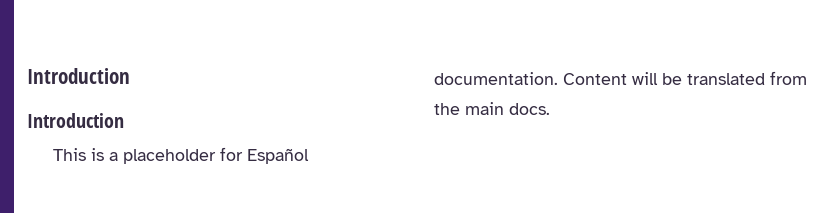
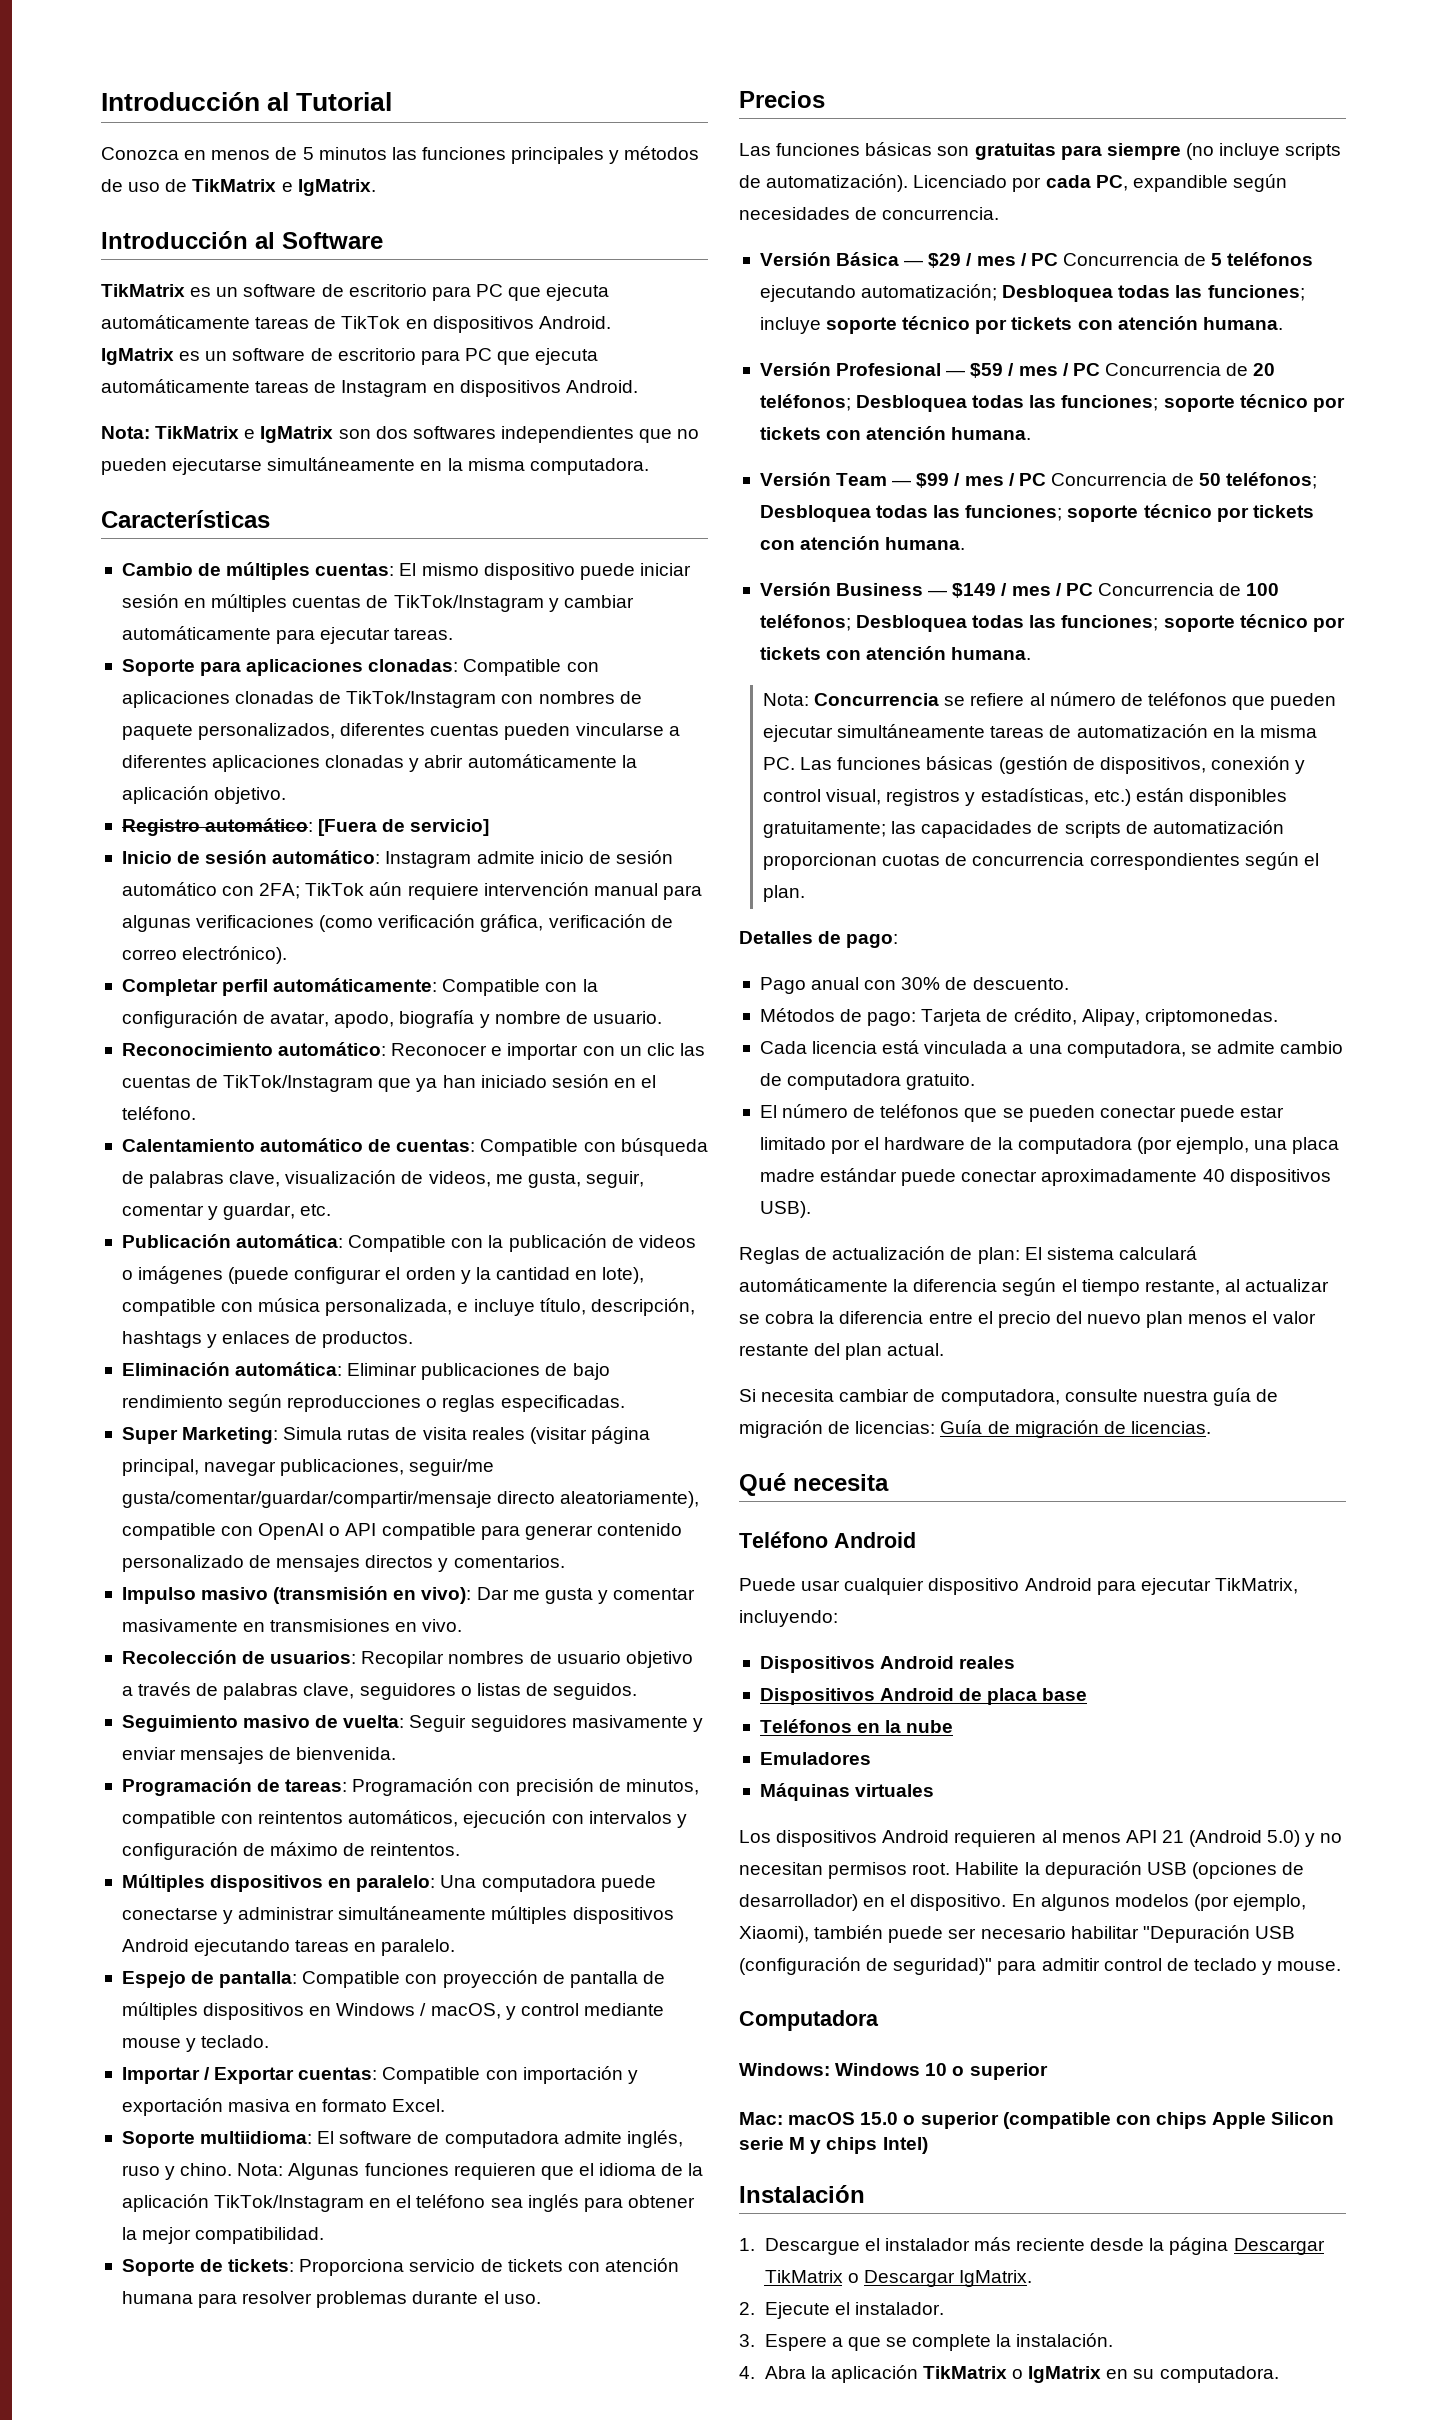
[27,68,130,84] [27,113,124,128] [52,147,309,164] [434,71,807,85] [434,102,550,115] Introduction // Introduction // This is a placeholder for Español documentation. Content will be translated from the main docs. -> [101,92,393,111] [101,146,700,164] [101,179,376,196] [101,231,383,249] [101,284,610,301] [101,315,611,333] [101,348,599,365] [101,379,638,397] [101,426,700,443] [101,457,649,475] [101,510,270,528] [121,562,691,580] [121,594,634,612] [121,626,454,644] [121,659,599,676] [121,691,642,708] [121,723,680,740] [121,754,637,772] [121,786,287,804] [121,818,490,836] [121,850,673,868] [121,882,702,900] [121,914,673,932] [121,946,288,964] [121,978,598,996] [121,1010,662,1028] [121,1042,705,1060] [121,1074,657,1092] [121,1106,196,1120] [121,1138,708,1156] [121,1170,644,1188] [121,1203,332,1220] [121,1234,696,1252] [121,1266,645,1284] [121,1298,695,1316] [121,1331,414,1348] [121,1362,610,1380] [121,1394,625,1412] [121,1426,650,1444] [121,1459,495,1476] [121,1491,700,1508] [121,1523,682,1540] [121,1555,565,1572] [121,1586,696,1604] [121,1619,463,1632] [121,1650,693,1668] [121,1682,638,1700] [121,1715,703,1732] [121,1747,397,1764] [121,1778,699,1796] [121,1810,687,1828] [121,1842,461,1860] [121,1874,656,1892] [121,1906,674,1924] [121,1939,456,1956] [121,1970,665,1988] [121,2002,664,2020] [121,2035,270,2052] [121,2066,638,2084] [121,2098,446,2116] [121,2130,683,2148] [121,2163,704,2180] [121,2194,695,2212] [121,2227,325,2244] [121,2258,679,2276] [121,2291,541,2308] [739,91,825,108] [739,142,1342,160] [739,174,1287,192] [739,207,1000,220] [759,252,1314,268] [759,284,1305,302] [759,316,1283,334] [759,362,1276,378] [759,394,1345,412] [759,426,1032,440] [759,472,1318,489] [759,504,1314,522] [759,536,966,550] [759,582,1280,598] [759,614,1345,632] [759,646,1032,660] [762,692,1337,710] [762,724,1317,742] [762,756,1306,774] [762,788,1287,806] [762,820,1284,838] [762,852,1319,870] [762,885,805,902] [739,931,899,948] [759,977,1069,994] [759,1008,1278,1026] [759,1040,1344,1058] [759,1073,976,1090] [759,1104,1285,1122] [759,1137,1340,1154] [759,1168,1331,1186] [759,1201,811,1218] [739,1246,1197,1264] [739,1278,1330,1296] [739,1311,1316,1328] [739,1343,945,1360] [739,1388,1279,1406] [739,1420,1211,1438] [739,1473,889,1496] [739,1531,916,1548] [739,1578,1298,1595] [739,1610,838,1627] [759,1656,1016,1673] [759,1688,1088,1705] [759,1719,954,1733] [759,1752,871,1765] [759,1783,935,1801] [739,1830,1343,1847] [739,1861,1305,1879] [739,1894,1307,1911] [739,1925,1295,1943] [739,1957,1342,1975] [739,2010,879,2031] [739,2063,1048,2080] [739,2112,1335,2129] [739,2137,928,2154] [739,2185,865,2203] [739,2237,1325,2255] [764,2270,1032,2287] [739,2302,944,2319] [739,2333,1114,2351] [739,2365,1279,2383] Introducción al Tutorial // Conozca en menos de 5 minutos las funciones principales y métodos de uso de TikMatrix e IgMatrix. // Introducción al Software // TikMatrix es un software de escritorio para PC que ejecuta automáticamente tareas de TikTok en dispositivos Android. // IgMatrix es un software de escritorio para PC que ejecuta automáticamente tareas de Instagram en dispositivos Android. // Nota: TikMatrix e IgMatrix son dos softwares independientes que no pueden ejecutarse simultáneamente en la misma computadora. // Características // Cambio de múltiples cuentas: El mismo dispositivo puede iniciar sesión en múltiples cuentas de TikTok/Instagram y cambiar automáticamente para ejecutar tareas. // Soporte para aplicaciones clonadas: Compatible con aplicaciones clonadas de TikTok/Instagram con nombres de paquete personalizados, diferentes cuentas pueden vincularse a diferentes aplicaciones clonadas y abrir automáticamente la aplicación objetivo. // Registro automático: [Fuera de servicio] // Inicio de sesión automático: Instagram admite inicio de sesión automático con 2FA; TikTok aún requiere intervención manual para algunas verificaciones (como verificación gráfica, verificación de correo electrónico). // Completar perfil automáticamente: Compatible con la configuración de avatar, apodo, biografía y nombre de usuario. // Reconocimiento automático: Reconocer e importar con un clic las cuentas de TikTok/Instagram que ya han iniciado sesión en el teléfono. // Calentamiento automático de cuentas: Compatible con búsqueda de palabras clave, visualización de videos, me gusta, seguir, comentar y guardar, etc. // Publicación automática: Compatible con la publicación de videos o imágenes (puede configurar el orden y la cantidad en lote), compatible con música personalizada, e incluye título, descripción, hashtags y enlaces de productos. // Eliminación automática: Eliminar publicaciones de bajo rendimiento según reproducciones o reglas especificadas. // Super Marketing: Simula rutas de visita reales (visitar página principal, navegar publicaciones, seguir/me gusta/comentar/guardar/compartir/mensaje directo aleatoriamente), compatible con OpenAI o API compatible para generar contenido personalizado de mensajes directos y comentarios. // Impulso masivo (transmisión en vivo): Dar me gusta y comentar masivamente en transmisiones en vivo. // Recolección de usuarios: Recopilar nombres de usuario objetivo a través de palabras clave, seguidores o listas de seguidos. // Seguimiento masivo de vuelta: Seguir seguidores masivamente y enviar mensajes de bienvenida. // Programación de tareas: Programación con precisión de minutos, compatible con reintentos automáticos, ejecución con intervalos y configuración de máximo de reintentos. // Múltiples dispositivos en paralelo: Una computadora puede conectarse y administrar simultáneamente múltiples dispositivos Android ejecutando tareas en paralelo. // Espejo de pantalla: Compatible con proyección de pantalla de múltiples dispositivos en Windows / macOS, y control mediante mouse y teclado. // Importar / Exportar cuentas: Compatible con importación y exportación masiva en formato Excel. // Soporte multiidioma: El software de computadora admite inglés, ruso y chino. Nota: Algunas funciones requieren que el idioma de la aplicación TikTok/Instagram en el teléfono sea inglés para obtener la mejor compatibilidad. // Soporte de tickets: Proporciona servicio de tickets con atención humana para resolver problemas durante el uso. // Precios // Las funciones básicas son gratuitas para siempre (no incluye scripts de automatización). Licenciado por cada PC, expandible según necesidades de concurrencia. // Versión Básica — $29 / mes / PC Concurrencia de 5 teléfonos ejecutando automatización; Desbloquea todas las funciones; incluye soporte técnico por tickets con atención humana. // Versión Profesional — $59 / mes / PC Concurrencia de 20 teléfonos; Desbloquea todas las funciones; soporte técnico por tickets con atención humana. // Versión Team — $99 / mes / PC Concurrencia de 50 teléfonos; Desbloquea todas las funciones; soporte técnico por tickets con atención humana. // Versión Business — $149 / mes / PC Concurrencia de 100 teléfonos; Desbloquea todas las funciones; soporte técnico por tickets con atención humana. // Nota: Concurrencia se refiere al número de teléfonos que pueden ejecutar simultáneamente tareas de automatización en la misma PC. Las funciones básicas (gestión de dispositivos, conexión y control visual, registros y estadísticas, etc.) están disponibles gratuitamente; las capacidades de scripts de automatización proporcionan cuotas de concurrencia correspondientes según el plan. // Detalles de pago: // Pago anual con 30% de descuento. // Métodos de pago: Tarjeta de crédito, Alipay, criptomonedas. // Cada licencia está vinculada a una computadora, se admite cambio de computadora gratuito. // El número de teléfonos que se pueden conectar puede estar limitado por el hardware de la computadora (por ejemplo, una placa madre estándar puede conectar aproximadamente 40 dispositivos USB). // Reglas de actualización de plan: El sistema calculará automáticamente la diferencia según el tiempo restante, al actualizar se cobra la diferencia entre el precio del nuevo plan menos el valor restante del plan actual. // Si necesita cambiar de computadora, consulte nuestra guía de migración de licencias: Guía de migración de licencias. // Qué necesita // Teléfono Android // Puede usar cualquier dispositivo Android para ejecutar TikMatrix, incluyendo: // Dispositivos Android reales // Dispositivos Android de placa base // Teléfonos en la nube // Emuladores // Máquinas virtuales // Los dispositivos Android requieren al menos API 21 (Android 5.0) y no necesitan permisos root. Habilite la depuración USB (opciones de desarrollador) en el dispositivo. En algunos modelos (por ejemplo, Xiaomi), también puede ser necesario habilitar "Depuración USB (configuración de seguridad)" para admitir control de teclado y mouse. // Computadora // Windows: Windows 10 o superior // Mac: macOS 15.0 o superior (compatible con chips Apple Silicon serie M y chips Intel) // Instalación // 1. Descargue el instalador más reciente desde la página Descargar TikMatrix o Descargar IgMatrix. // 2. Ejecute el instalador. // 3. Espere a que se complete la instalación. // 4. Abra la aplicación TikMatrix o IgMatrix en su computadora.

